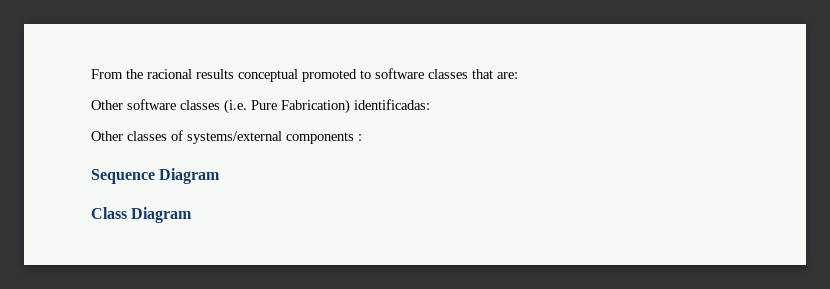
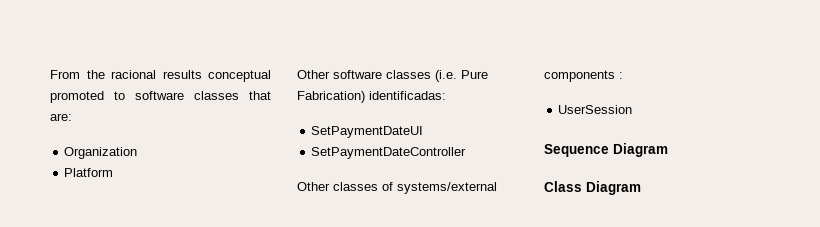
(518, 75) none -> [64,147,138,159] [64,168,114,177] // Organization // Platform
(430, 104) none -> [311,126,424,138] [311,147,467,159] // SetPaymentDateUI // SetPaymentDateController
(362, 137) none -> [558,105,633,114] // UserSession

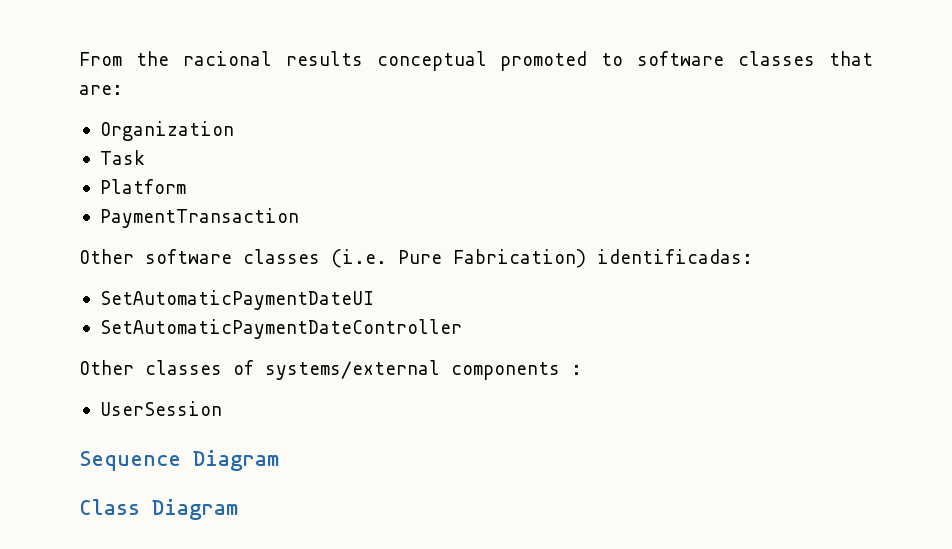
(138, 153) none -> [99,150,145,165] // Task
(114, 172) none -> [99,208,299,228] // PaymentTransaction
[311,126,424,138] [311,147,467,159] SetPaymentDateUI // SetPaymentDateController -> [99,290,374,310] [99,319,462,339] SetAutomaticPaymentDateUI // SetAutomaticPaymentDateController

